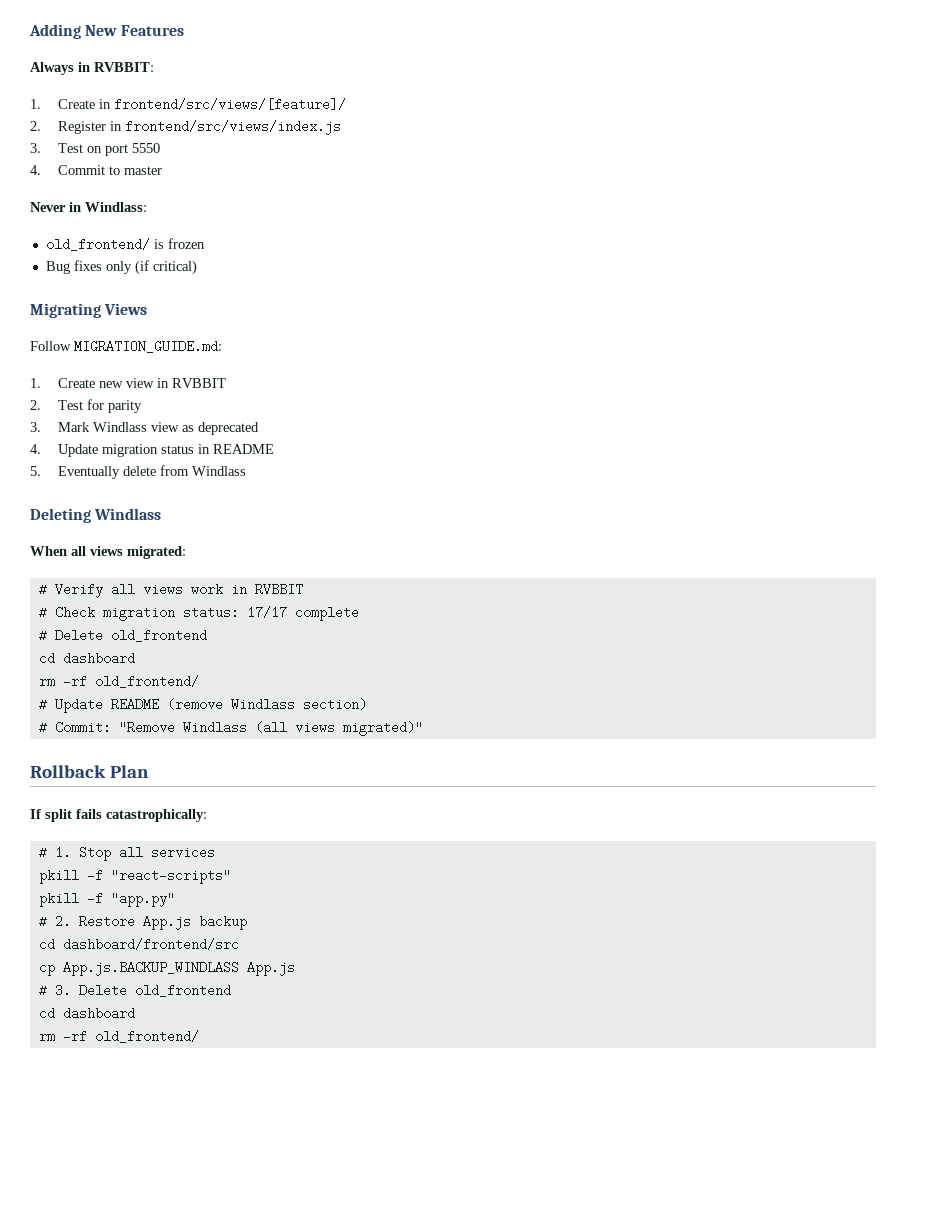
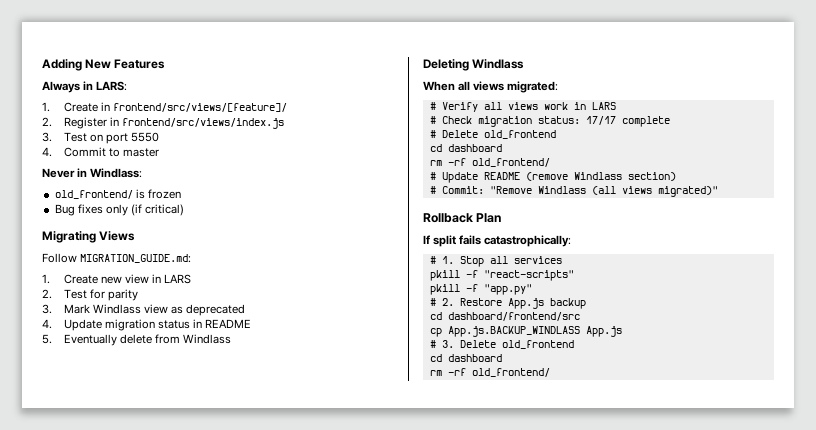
[94,62,154,72] RVBBIT: -> [96,81,128,91] LARS:
[171,378,226,388] RVBBIT -> [164,274,192,284] LARS
[254,583,303,596] RVBBIT -> [591,102,616,110] LARS

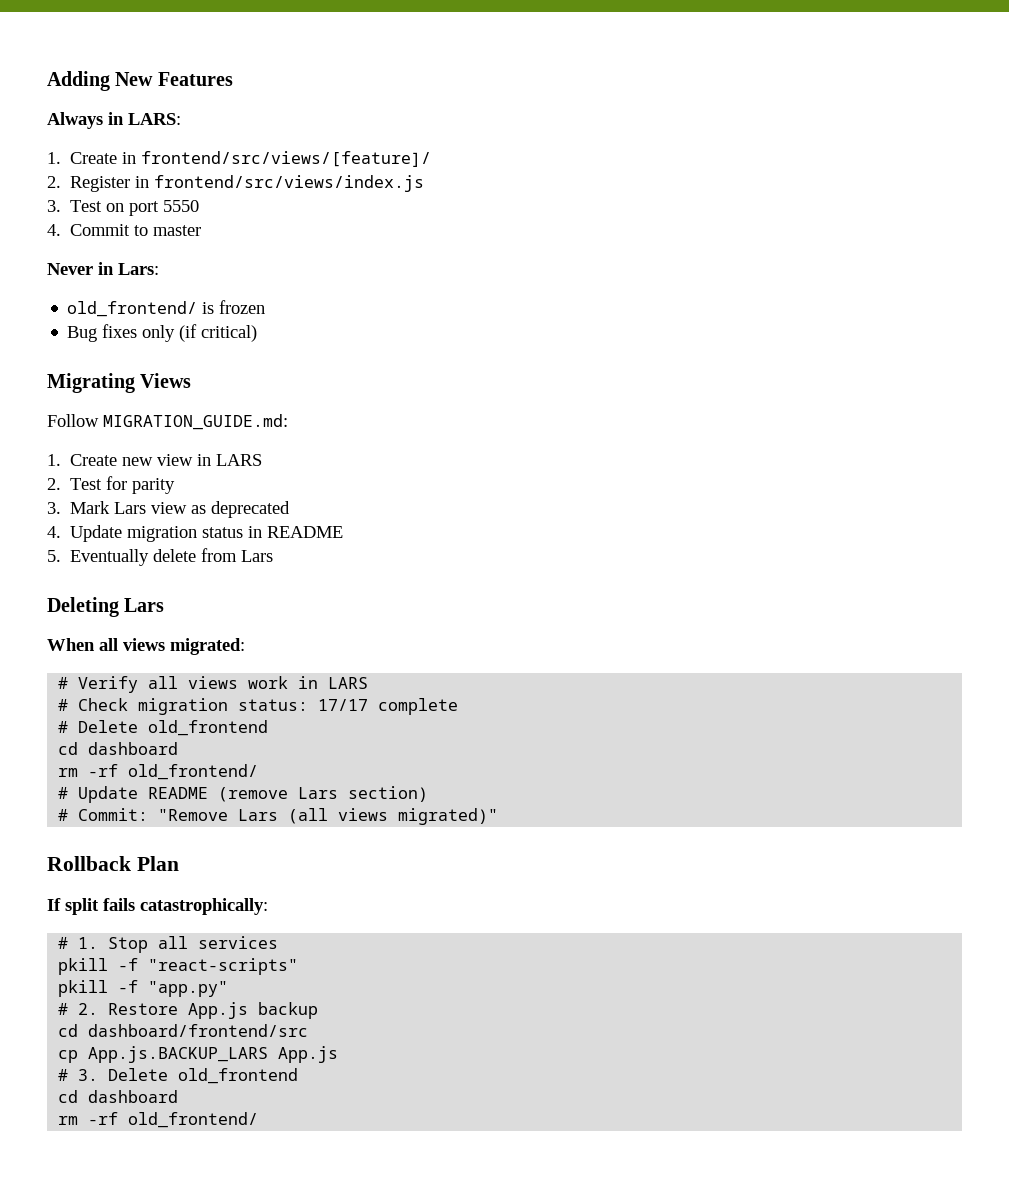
[90,168,143,178] Windlass: -> [118,263,159,275] Lars:
[92,304,141,314] Windlass -> [114,502,147,514] Lars
[183,334,232,344] Windlass -> [241,550,274,562] Lars
[472,59,525,69] Windlass -> [124,598,165,612] Lars
[573,172,622,180] Windlass -> [298,787,339,799] Lars
[537,186,586,194] Windlass -> [238,809,279,821] Lars
[447,326,580,337] App.js.BACKUP_WINDLASS -> [88,1046,269,1063] App.js.BACKUP_LARS

